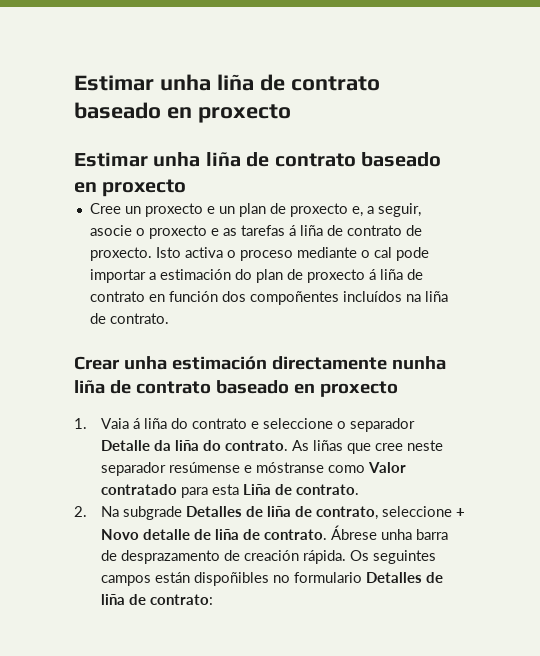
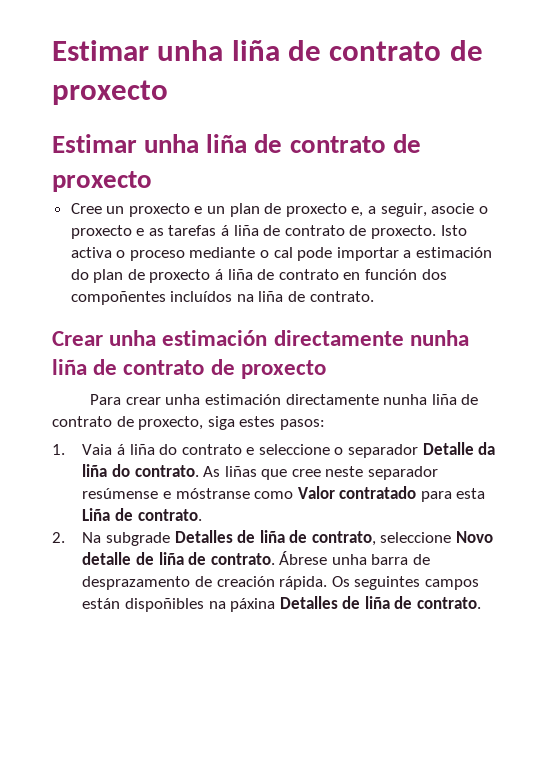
[74,74,380,91] [74,102,192,119] Estimar unha liña de contrato baseado en -> [52,40,483,61] Estimar unha liña de contrato de
[361,152,441,167] [74,182,97,193] baseado en -> [392,134,421,153] de
[215,380,398,397] baseado en proxecto -> [210,359,326,379] [90,394,479,405] [52,416,325,430] de proxecto // Para crear unha estimación directamente nunha liña de contrato de proxecto, siga estes pasos:
[455,508,465,517] + -> (452, 537) none
[272,572,443,583] [100,594,213,605] no formulario Detalles de liña de contrato: -> [208,596,482,612] na páxina Detalles de liña de contrato.

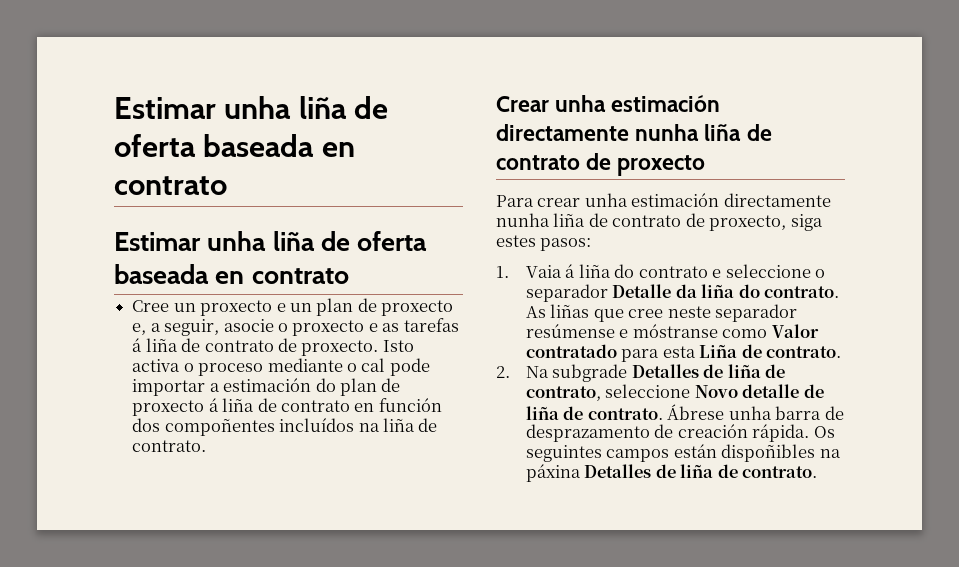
[52,40,483,61] [52,80,168,105] [52,134,421,153] [52,171,152,192] Estimar unha liña de contrato de proxecto // Estimar unha liña de contrato de proxecto -> [114,96,389,119] [114,134,355,157] [114,176,227,195] [114,231,428,251] [114,264,349,284] Estimar unha liña de oferta baseada en contrato // Estimar unha liña de oferta baseada en contrato

